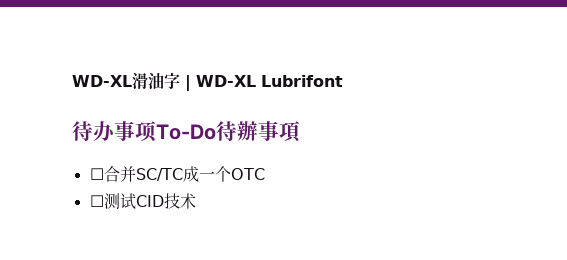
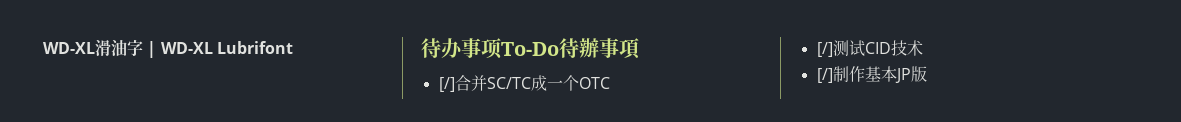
[89,168,104,180] ☐ -> [438,77,455,92] [/]
[89,195,104,207] ☐ -> [816,42,833,57] [/]
(196, 201) none -> [816,66,927,83] // [/]制作基本JP版

